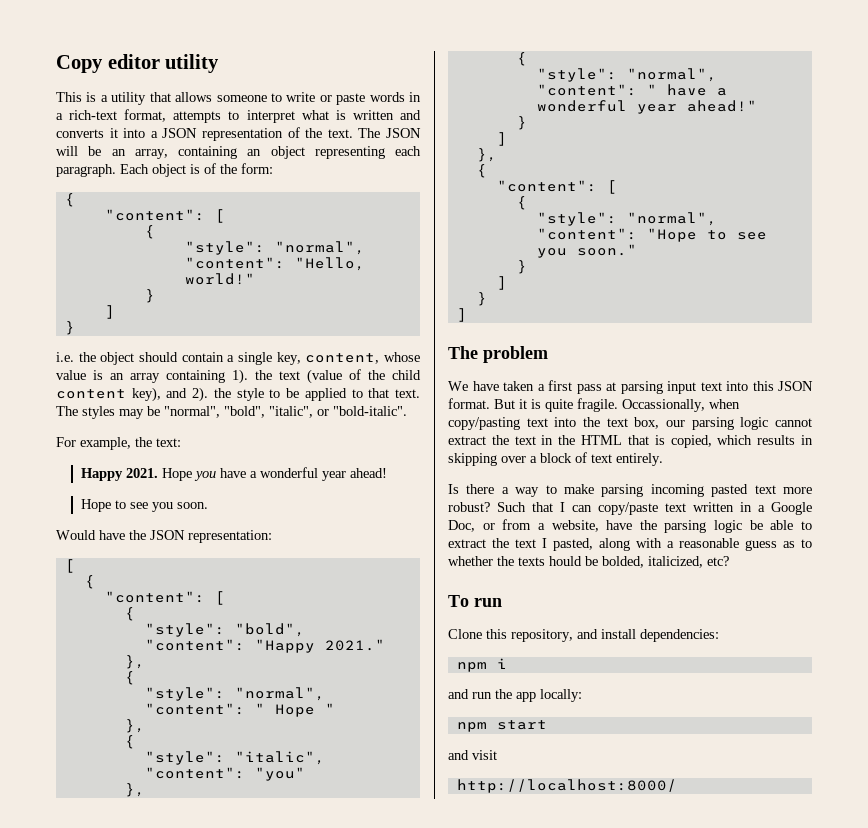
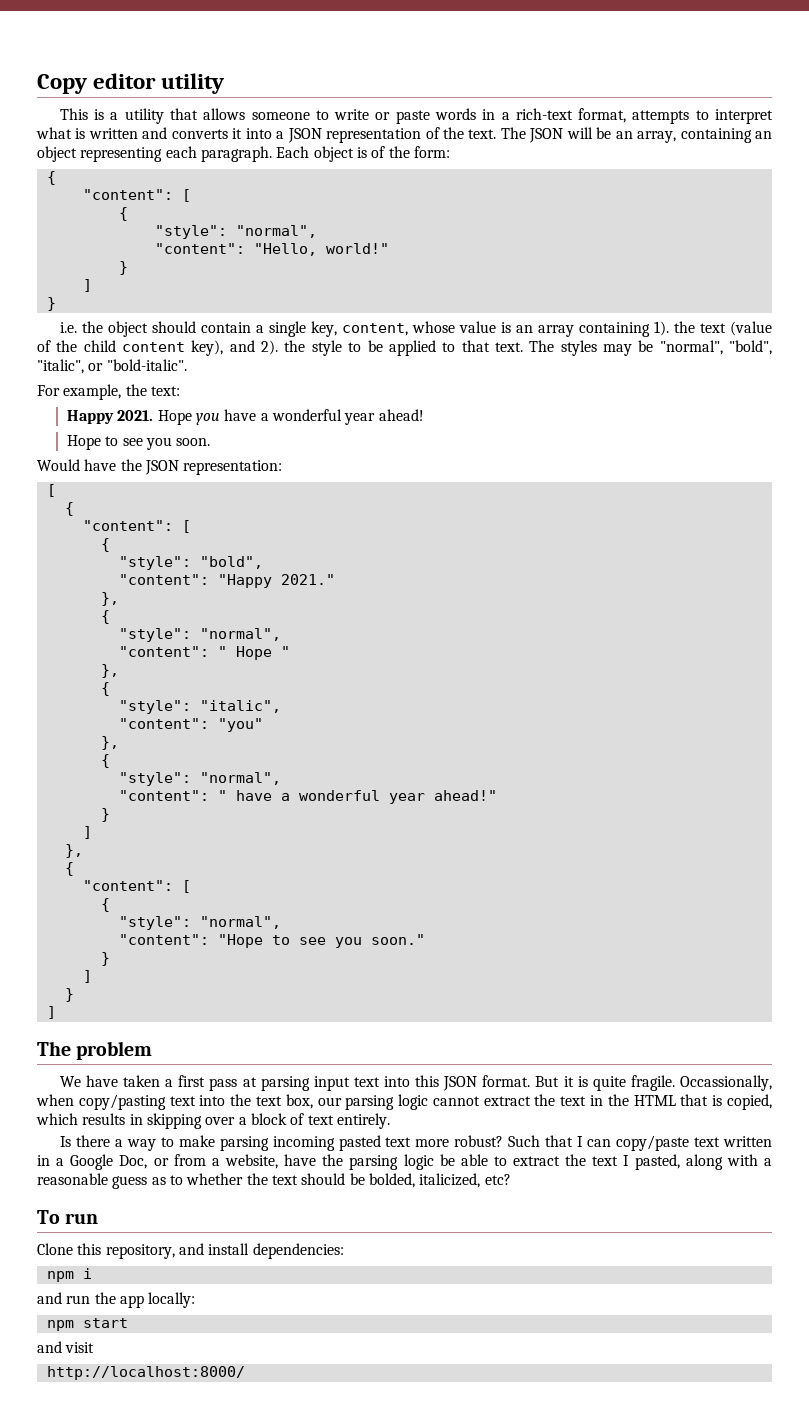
[518,556,582,566] texts hould -> [271,1173,346,1185] text should

